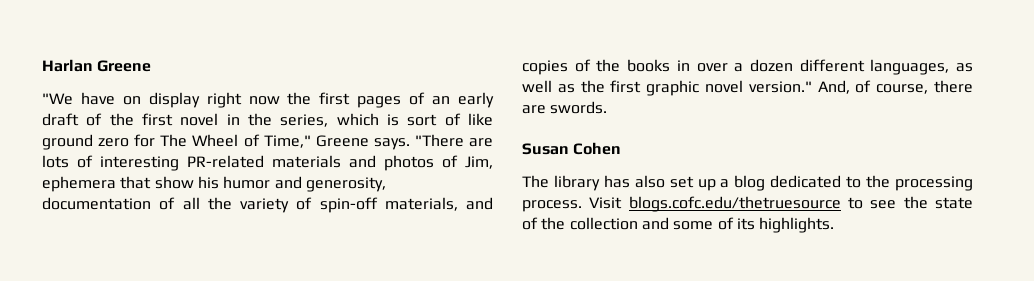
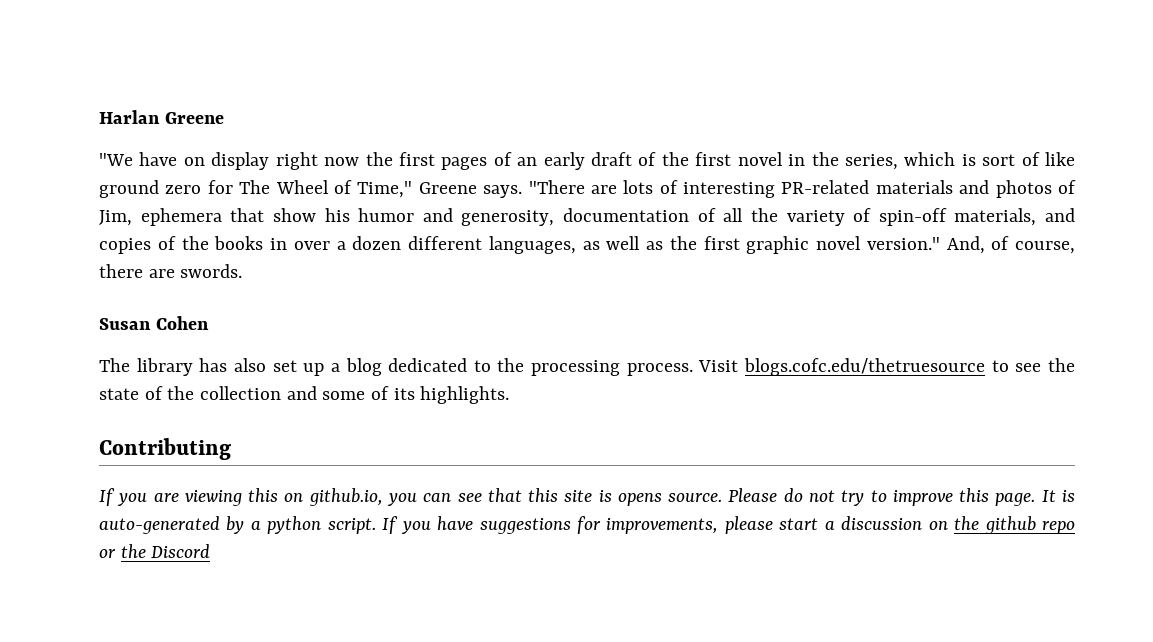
(835, 225) none -> [99,438,231,460] [99,488,1075,506] [99,516,1075,534] [99,544,211,558] // Contributing // If you are viewing this on github.io, you can see that this site is opens source. Please do not try to improve this page. It is auto-generated by a python script. If you have suggestions for improvements, please start a discussion on the github repo or the Discord

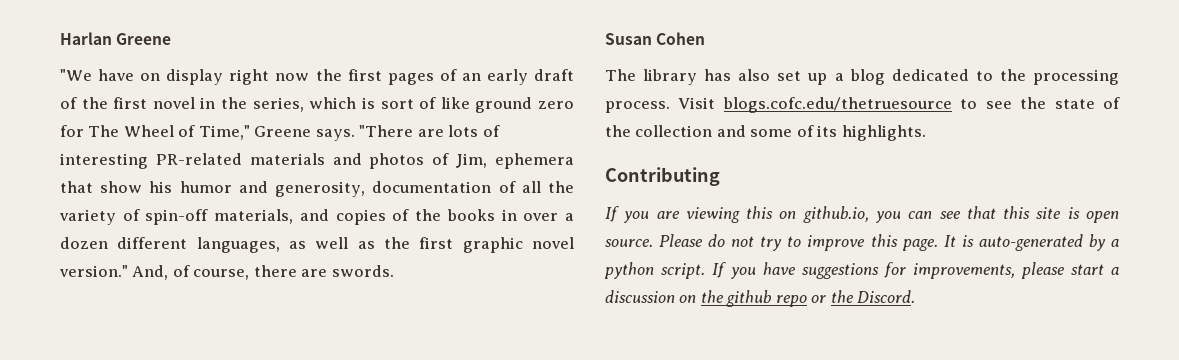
[617,493,662,506] opens -> [1086,211,1119,223] open
[151,544,211,558] Discord -> [857,290,916,303] Discord.

